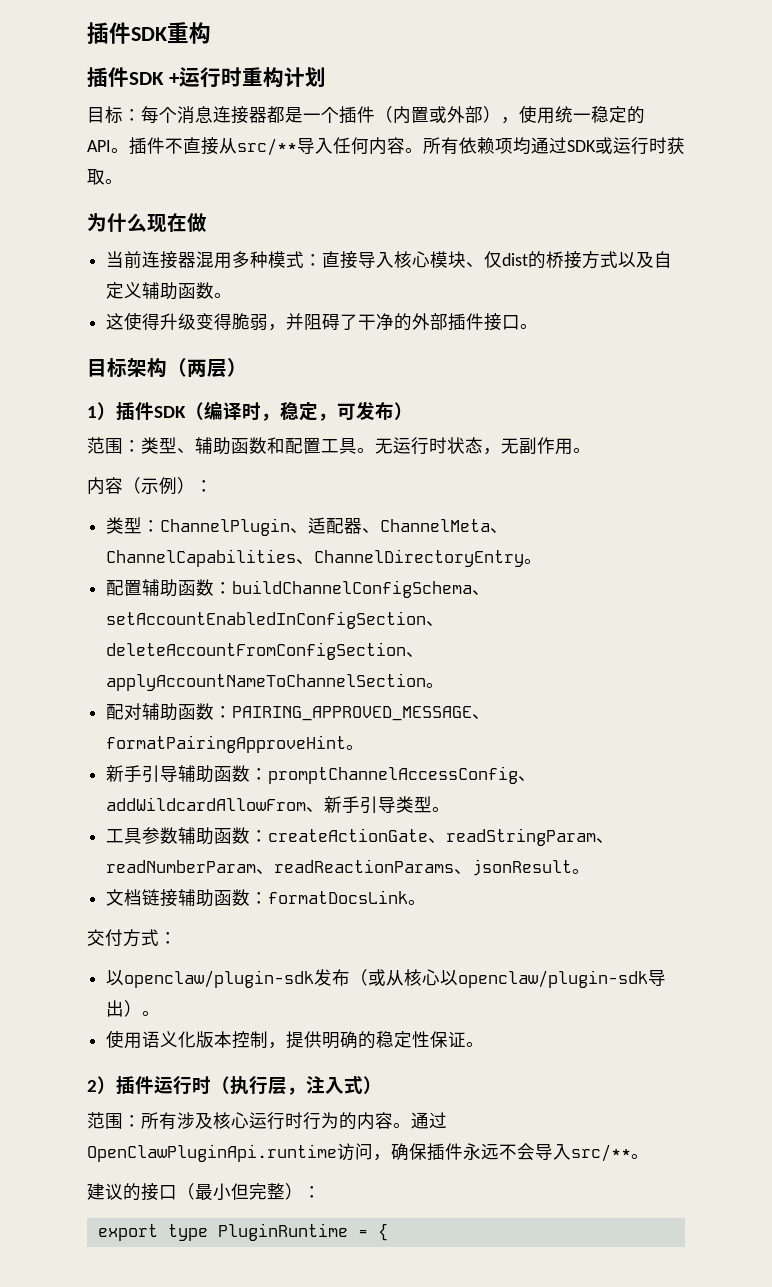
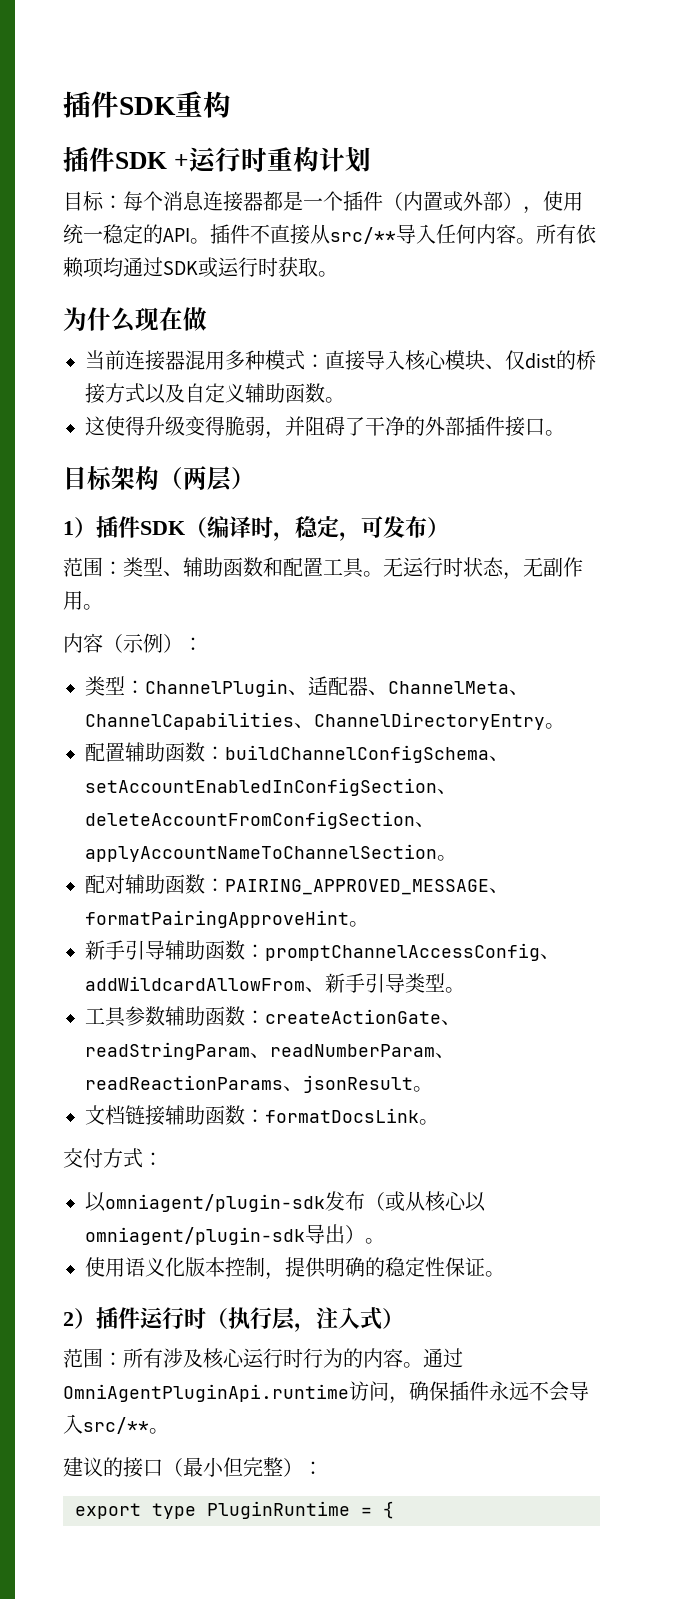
[124,970,315,988] openclaw/plugin-sdk -> [105,1194,325,1212] omniagent/plugin-sdk
[458,970,649,988] openclaw/plugin-sdk -> [85,1227,305,1245] omniagent/plugin-sdk
[87,1144,337,1162] OpenClawPluginApi.runtime -> [63,1384,349,1402] OmniAgentPluginApi.runtime

